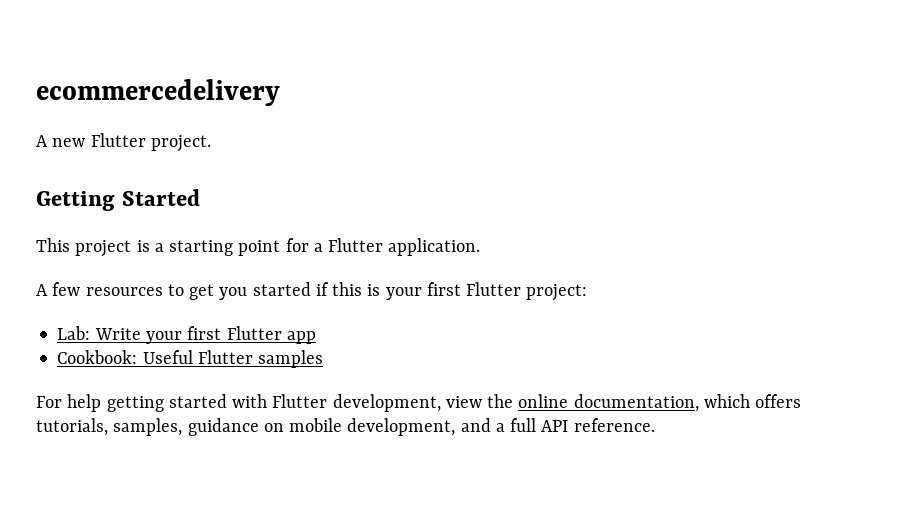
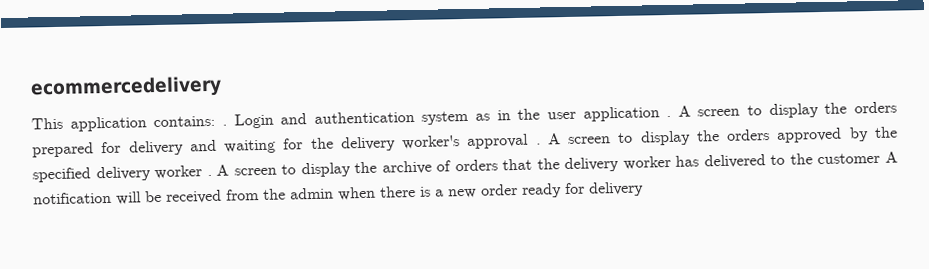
[36,133,211,152] [36,189,201,211] [36,238,481,257] [36,282,588,301] [57,326,316,344] [57,350,324,368] [36,394,802,412] [36,418,655,436] A new Flutter project. // Getting Started // This project is a starting point for a Flutter application. // A few resources to get you started if this is your first Flutter project: // Lab: Write your first Flutter app // Cookbook: Useful Flutter samples // For help getting started with Flutter development, view the online documentation, which offers tutorials, samples, guidance on mobile development, and a full API reference. -> [31,101,898,132] [32,126,899,158] [32,151,898,183] [33,181,644,205] This application contains: . Login and authentication system as in the user application . A screen to display the orders prepared for delivery and waiting for the delivery worker's approval . A screen to display the orders approved by the specified delivery worker . A screen to display the archive of orders that the delivery worker has delivered to the customer A notification will be received from the admin when there is a new order ready for delivery

